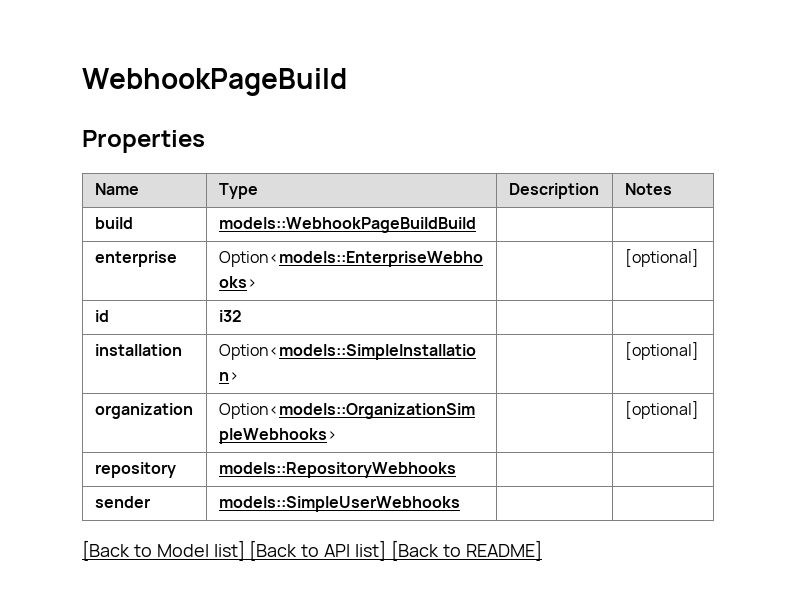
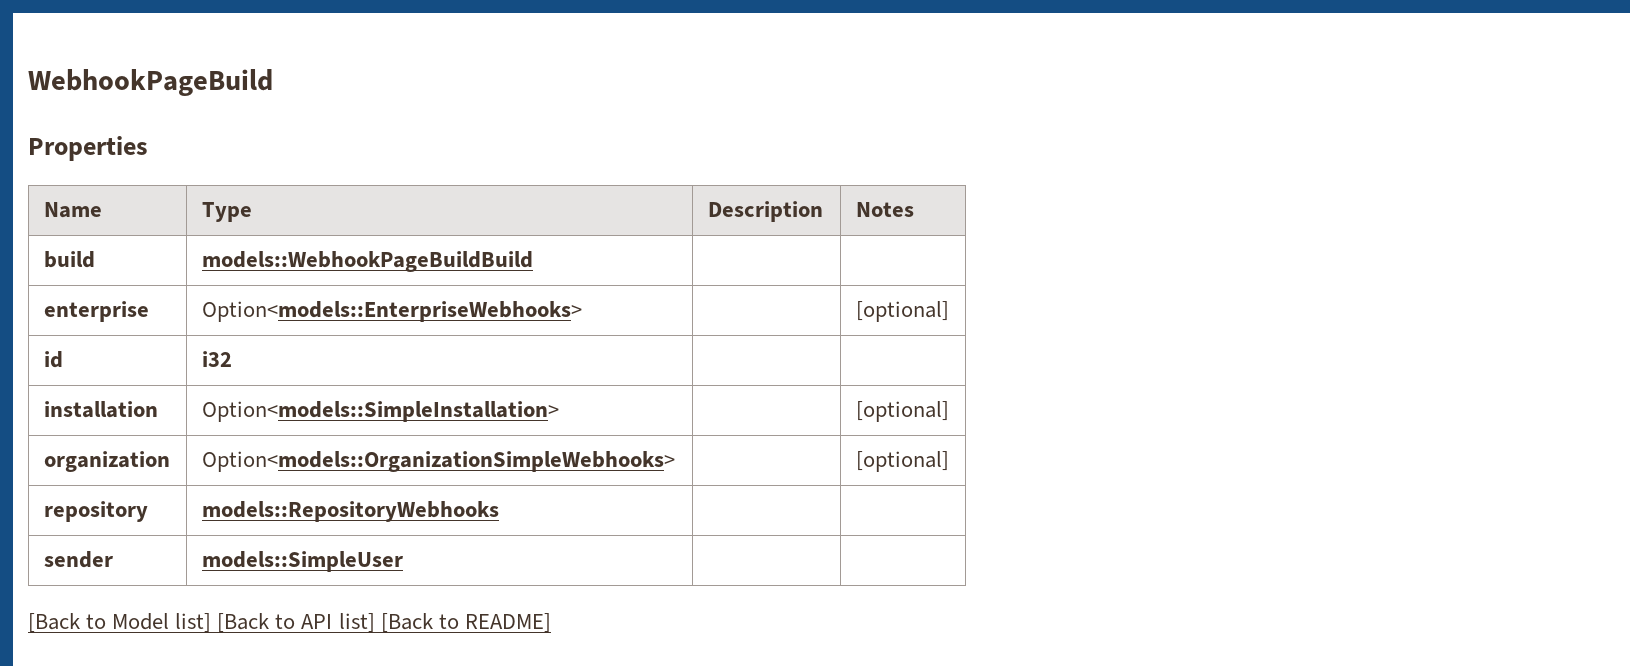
[218,496,460,512] models::SimpleUserWebhooks -> [201,551,403,572] models::SimpleUser

